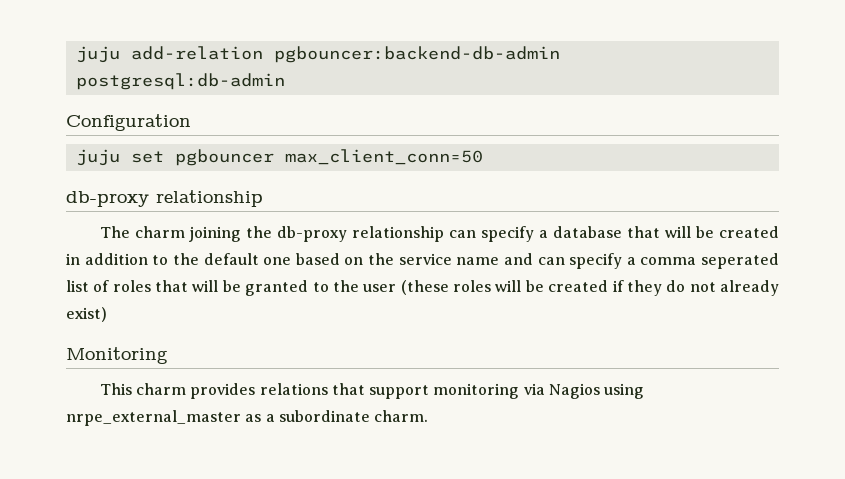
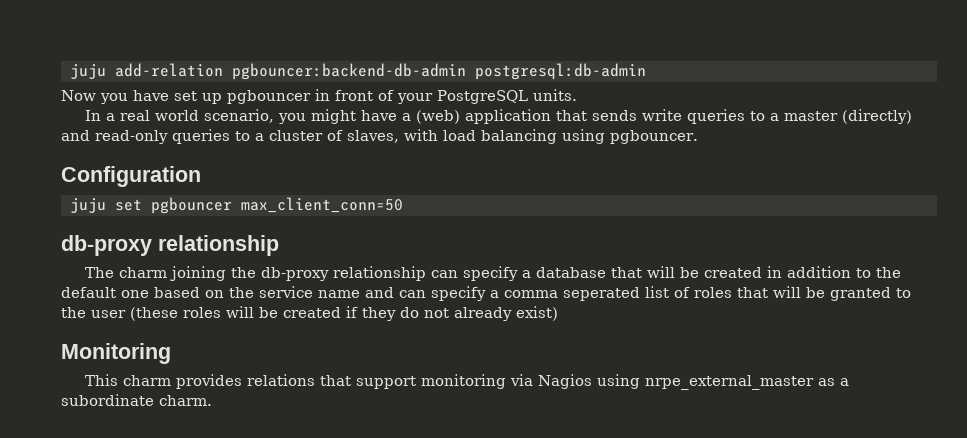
(285, 81) none -> [61,89,577,104] [85,109,913,124] [61,129,698,144] // Now you have set up pgbouncer in front of your PostgreSQL units. // In a real world scenario, you might have a (web) application that sends write queries to a master (directly) and read-only queries to a cluster of slaves, with load balancing using pgbouncer.

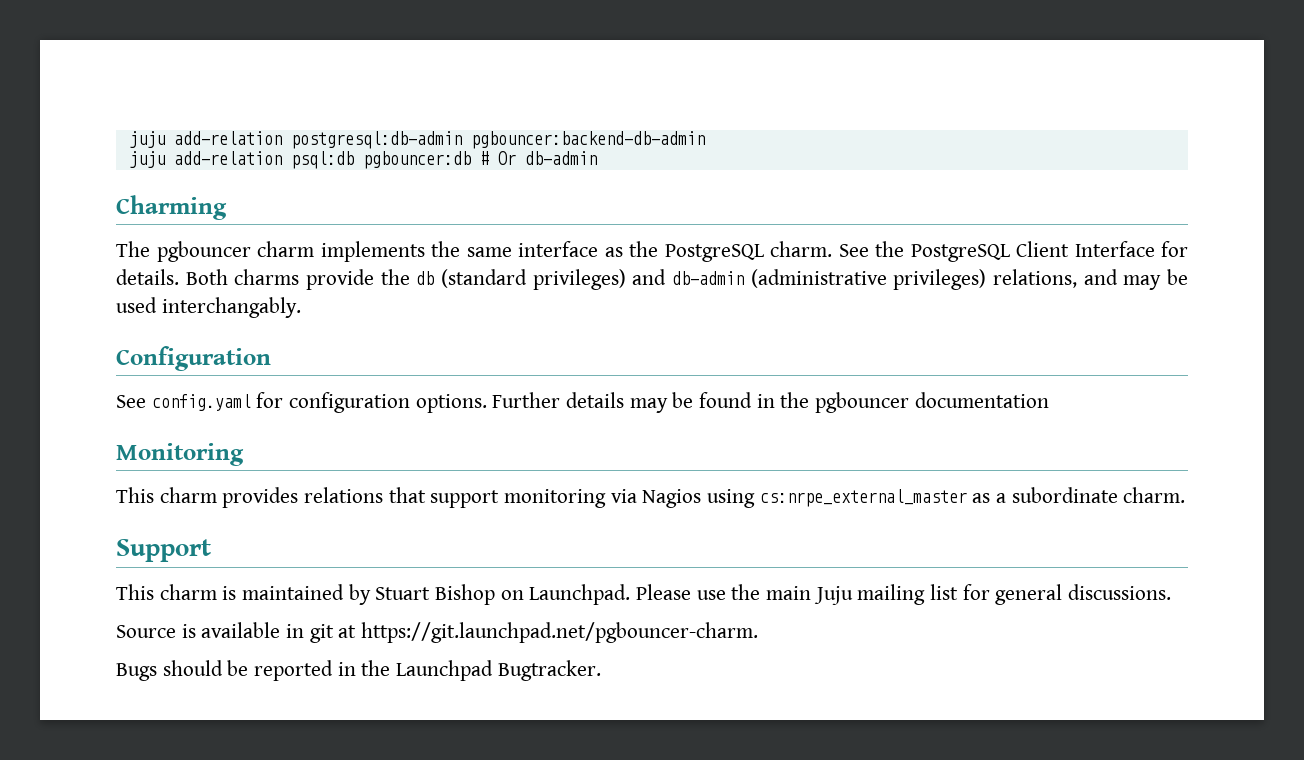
[70,63,223,79] juju add-relation -> [128,131,462,149] juju add-relation postgresql:db-admin
[475,63,646,80] [61,89,577,104] [85,109,913,124] [61,129,698,144] [61,166,201,187] [70,197,403,214] [61,235,279,256] [85,266,902,281] [61,286,911,301] [61,306,558,321] postgresql:db-admin // Now you have set up pgbouncer in front of your PostgreSQL units. // In a real world scenario, you might have a (web) application that sends write queries to a master (directly) and read-only queries to a cluster of slaves, with load balancing using pgbouncer. // Configuration // juju set pgbouncer max_client_conn=50 // db-proxy relationship // The charm joining the db-proxy relationship can specify a database that will be created in addition to the default one based on the service name and can specify a comma seperated list of roles that will be granted to the user (these roles will be created if they do not already exist) -> [128,151,597,169] [116,195,227,220] [116,241,1188,262] [116,269,1188,290] [116,297,301,318] [116,346,271,371] [116,392,1049,413] // juju add-relation psql:db pgbouncer:db # Or db-admin // Charming // The pgbouncer charm implements the same interface as the PostgreSQL charm. See the PostgreSQL Client Interface for details. Both charms provide the db (standard privileges) and db-admin (administrative privileges) relations, and may be used interchangably. // Configuration // See config.yaml for configuration options. Further details may be found in the pgbouncer documentation
[645,375,815,390] nrpe_external_master -> [759,489,967,507] cs:nrpe_external_master
(212, 400) none -> [116,539,211,562] [116,584,1172,605] [116,622,759,643] [116,660,601,681] // Support // This charm is maintained by Stuart Bishop on Launchpad. Please use the main Juju mailing list for general discussions. // Source is available in git at https://git.launchpad.net/pgbouncer-charm. // Bugs should be reported in the Launchpad Bugtracker.

